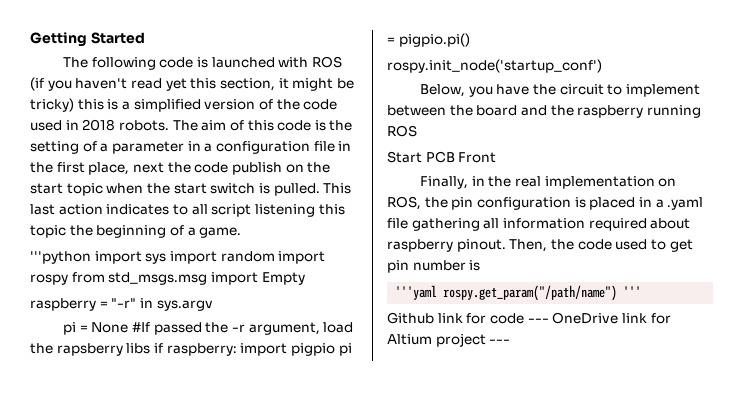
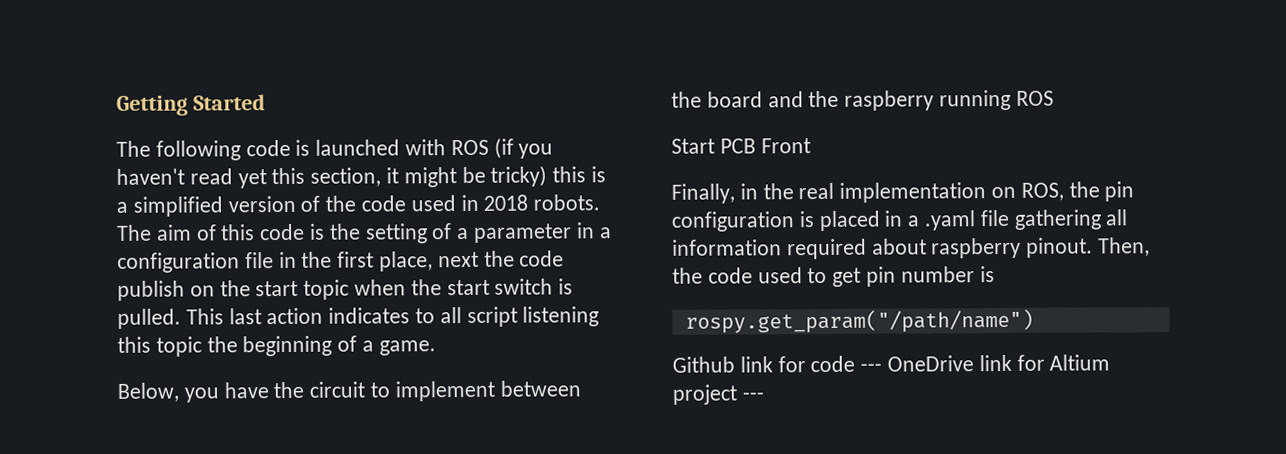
[30,251,326,264] [30,272,305,285] [30,298,213,311] [63,322,354,335] [30,343,352,356] [387,33,470,47] [387,59,602,73] // '''python import sys import random import rospy from std_msgs.msg import Empty // raspberry = "-r" in sys.argv // pi = None #If passed the -r argument, load the rapsberry libs if raspberry: import pigpio pi = pigpio.pi() // rospy.init_node('startup_conf') -> (436, 348) none
[395,285,438,300] '''yaml -> (995, 274) none
[623,286,642,297] ''' -> (1034, 321) none

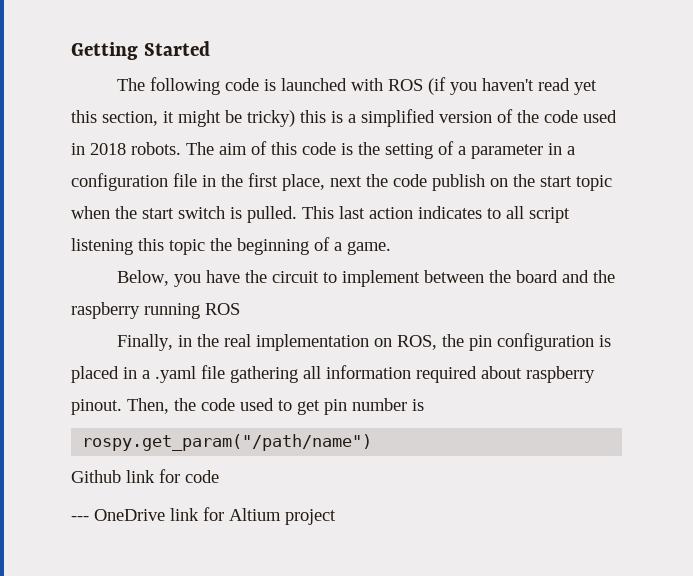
[671,138,811,154] // Start PCB Front -> (240, 309) none
(856, 364) none -> (219, 476) //
[741,392,764,401] --- -> (336, 517) none

